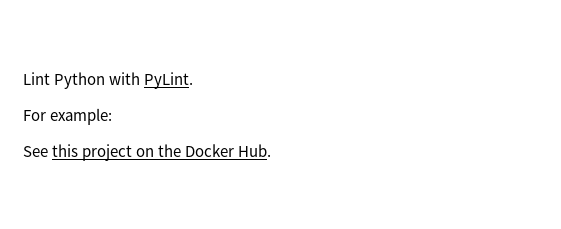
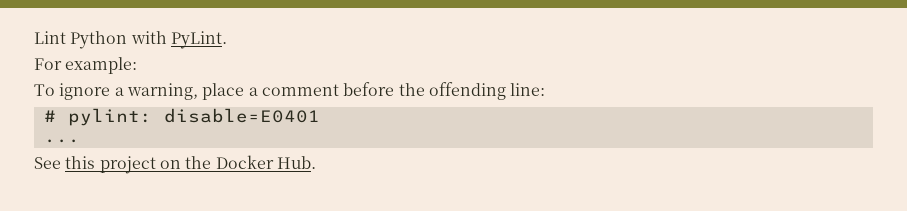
(113, 116) none -> [34,82,546,100] [43,108,320,126] [43,139,80,143] // To ignore a warning, place a comment before the offending line: // # pylint: disable=E0401 // ...

